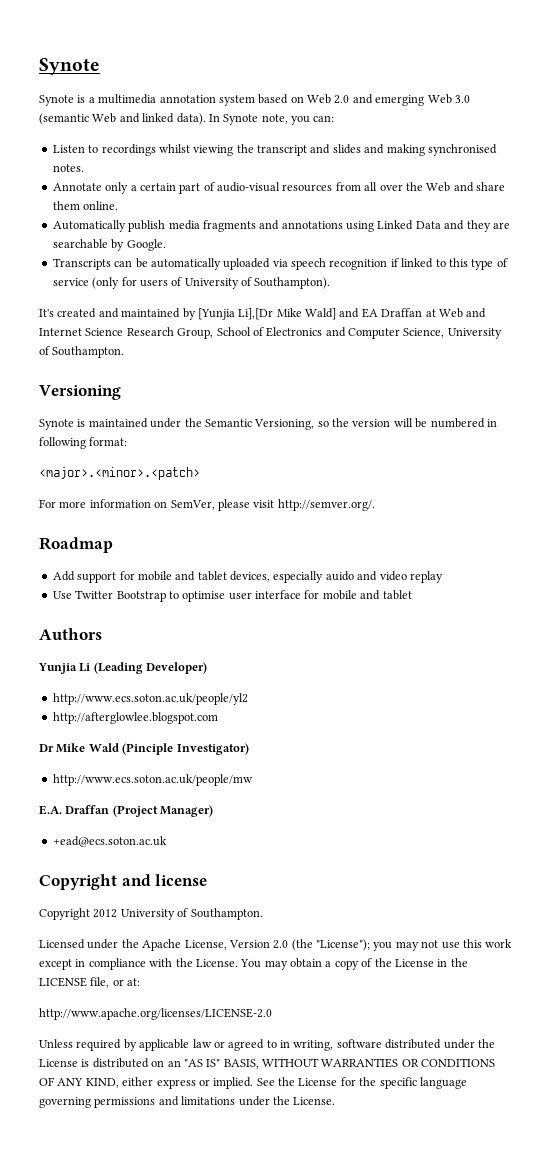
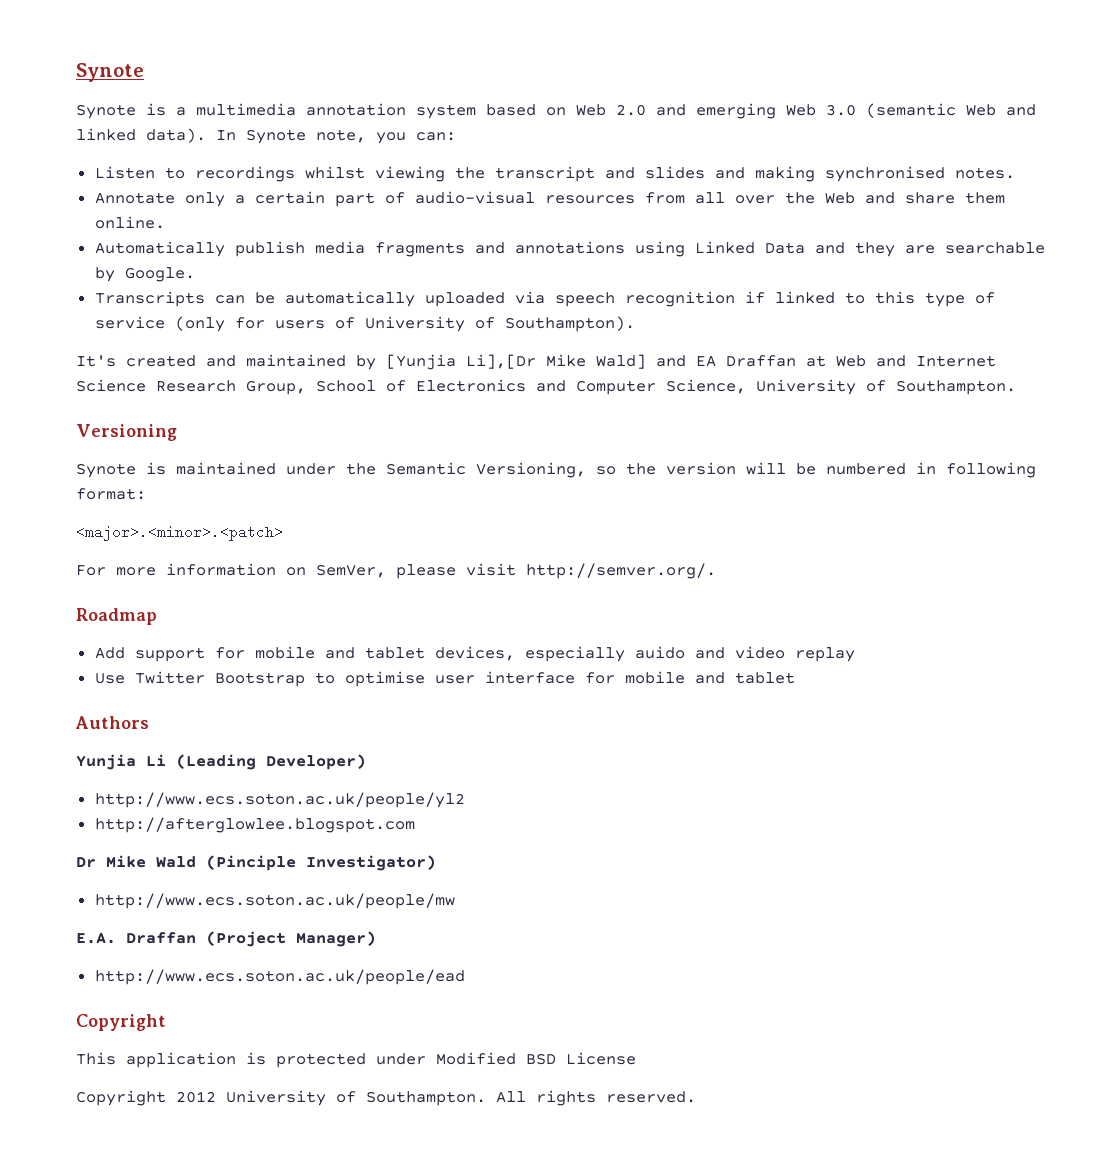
[52,836,167,847] [39,874,208,890] +ead@ecs.soton.ac.uk // Copyright and license -> [94,969,465,985] [76,1014,166,1031] [76,1052,636,1068] http://www.ecs.soton.ac.uk/people/ead // Copyright // This application is protected under Modified BSD License
[39,939,513,951] [39,958,468,970] [39,977,141,988] [39,1008,272,1020] [39,1039,495,1051] [39,1058,496,1069] [39,1077,467,1089] [39,1096,336,1108] // Licensed under the Apache License, Version 2.0 (the "License"); you may not use this work except in compliance with the License. You may obtain a copy of the License in the LICENSE file, or at: // http://www.apache.org/licenses/LICENSE-2.0 // Unless required by applicable law or agreed to in writing, software distributed under the License is distributed on an "AS IS" BASIS, WITHOUT WARRANTIES OR CONDITIONS OF ANY KIND, either express or implied. See the License for the specific language governing permissions and limitations under the License. -> [496,1090,696,1106] All rights reserved.

